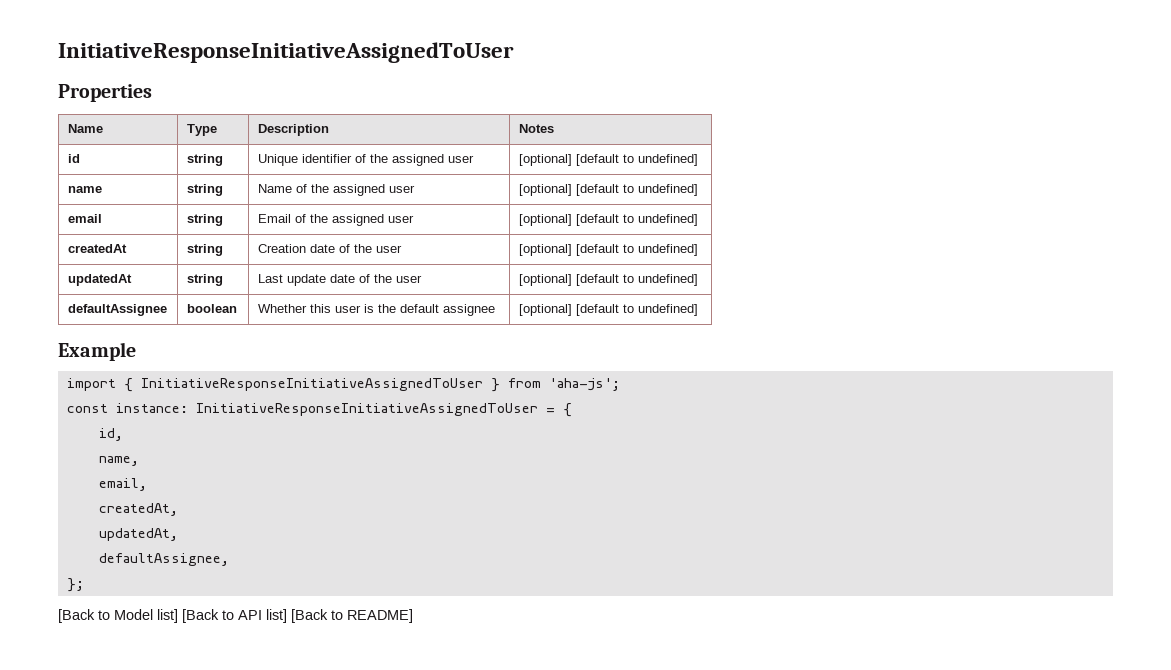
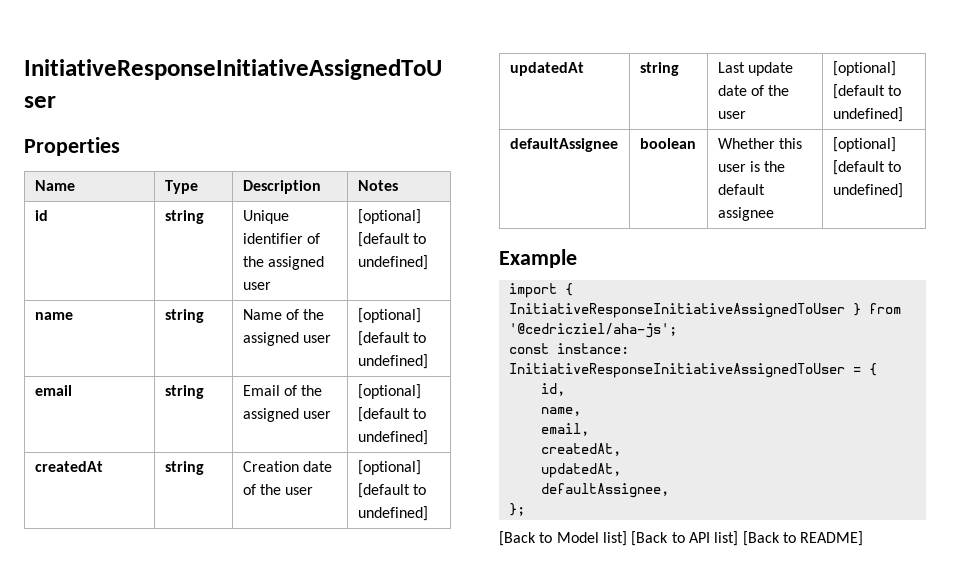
[548,378,620,391] 'aha-js'; -> [508,323,677,338] '@cedricziel/aha-js';

